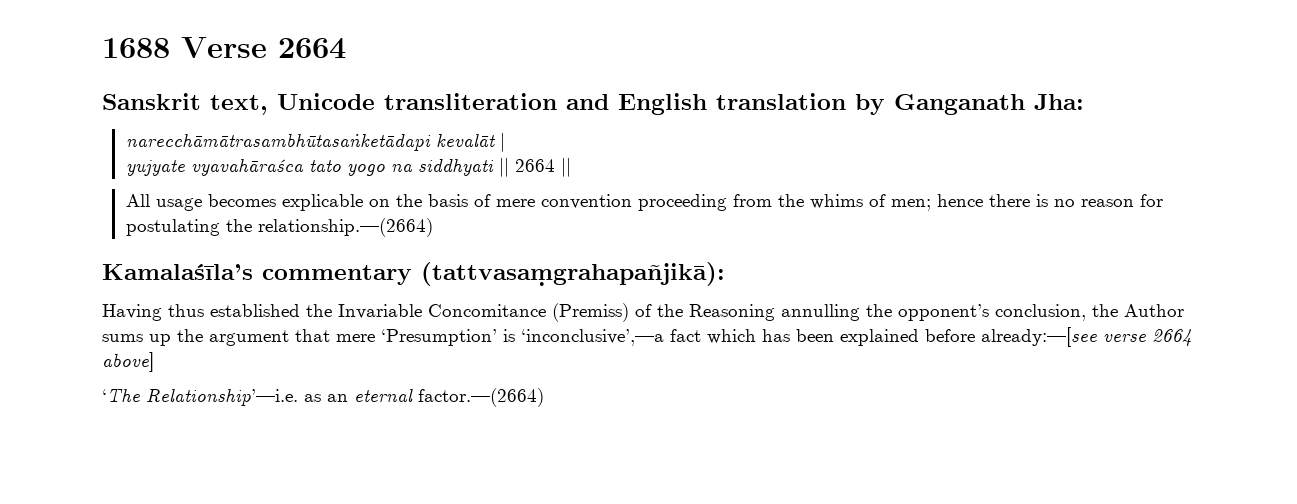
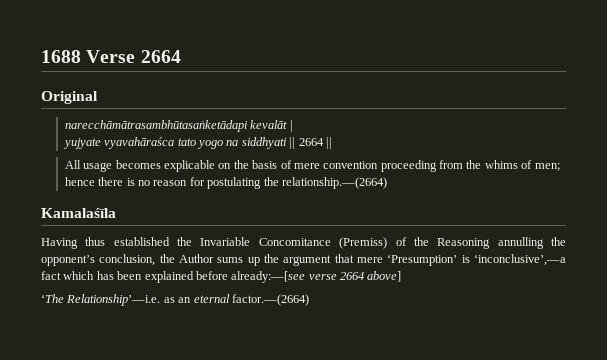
[102,93,1084,115] Sanskrit text, Unicode transliteration and English translation by Ganganath Jha: -> [41,91,98,104] Original
[102,262,725,286] Kamalaśīla’s commentary (tattvasaṃgrahapañjikā): -> [41,208,116,218] Kamalaśīla

